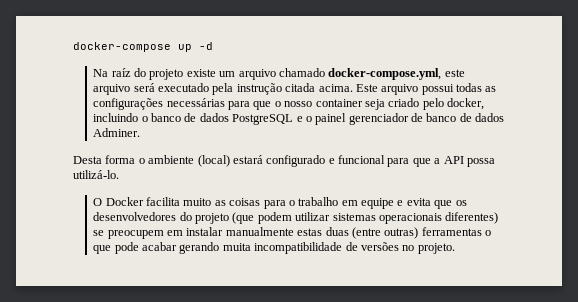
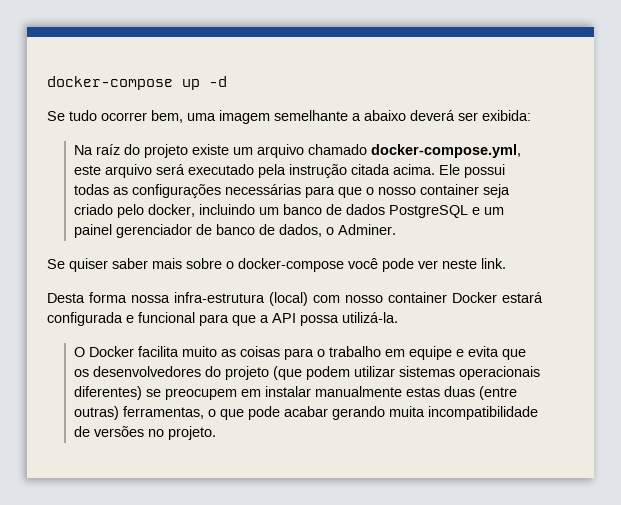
(213, 46) none -> [47,110,531,124] // Se tudo ocorrer bem, uma imagem semelhante a abaixo deverá ser exibida:
[355,84,419,95] Este arquivo -> [439,164,461,175] Ele
[141,116,148,122] o -> [259,207,280,215] um
[305,116,312,122] o -> [484,207,505,215] um
[475,113,505,122] dados -> [279,224,335,237] dados, o
[73,155,326,167] Desta forma o ambiente (local) estará configurado -> [47,258,506,272] [47,292,543,306] [47,312,123,326] Se quiser saber mais sobre o docker-compose você pode ver neste link. // Desta forma nossa infra-estrutura (local) com nosso container Docker estará configurada
[73,170,119,179] utilizá-lo. -> [342,312,398,323] utilizá-la.
[421,227,482,236] ferramentas -> [123,406,205,419] ferramentas,

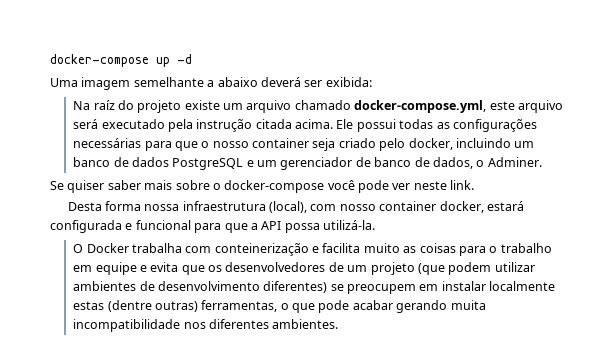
[47,110,216,123] Se tudo ocorrer bem, uma -> [50,78,78,87] Uma
[74,224,113,238] painel -> (278, 163) none
[174,292,308,306] infra-estrutura (local) -> [182,201,308,213] infraestrutura (local),
[452,292,497,303] Docker -> [439,201,484,213] docker,
(135, 351) none -> [131,243,320,256] trabalha com conteinerização e
[205,366,222,377] do -> [328,262,368,272] de um
[399,366,541,380] sistemas operacionais -> [73,281,260,291] ambientes de desenvolvimento
[315,386,518,400] manualmente estas duas (entre -> [489,281,556,291] [73,300,152,312] localmente estas (dentre
[74,426,217,440] de versões no projeto. -> [183,319,339,329] nos diferentes ambientes.

